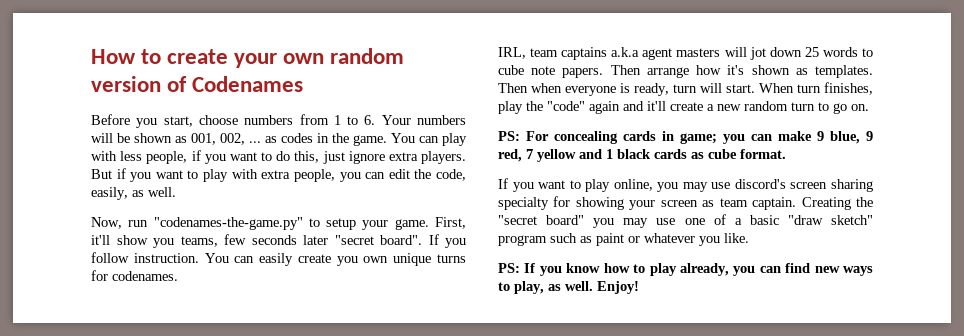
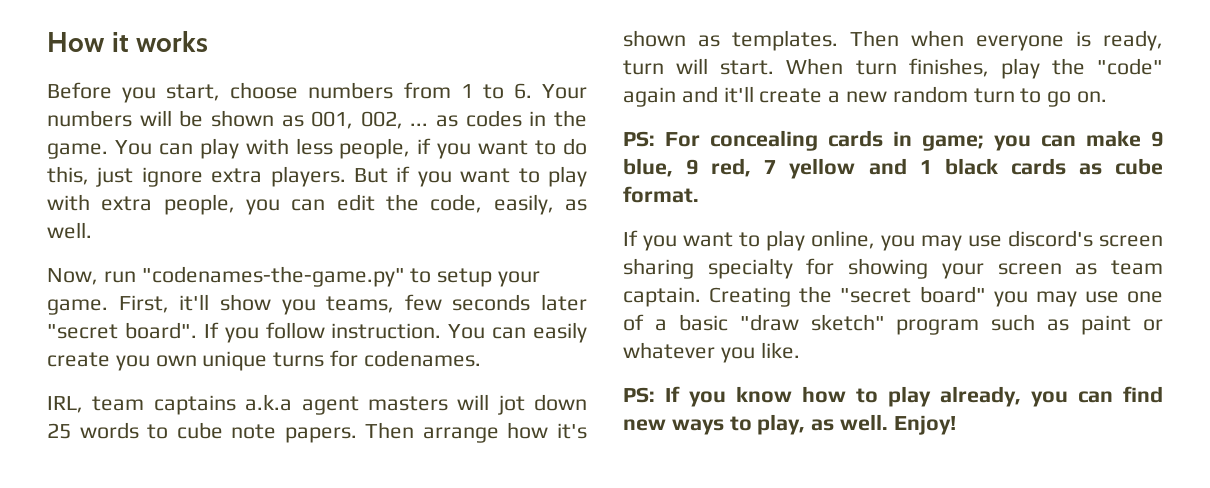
[141,48,405,68] [91,76,304,92] to create your own random version of Codenames -> [111,31,209,52] it works

